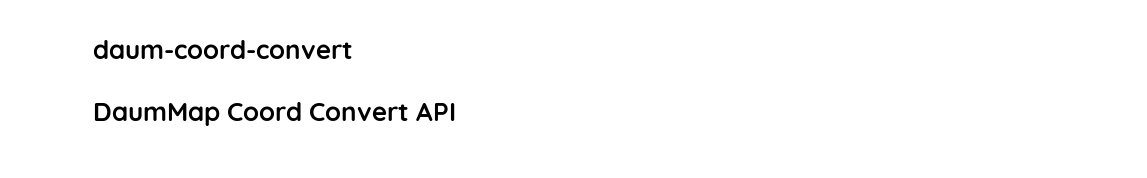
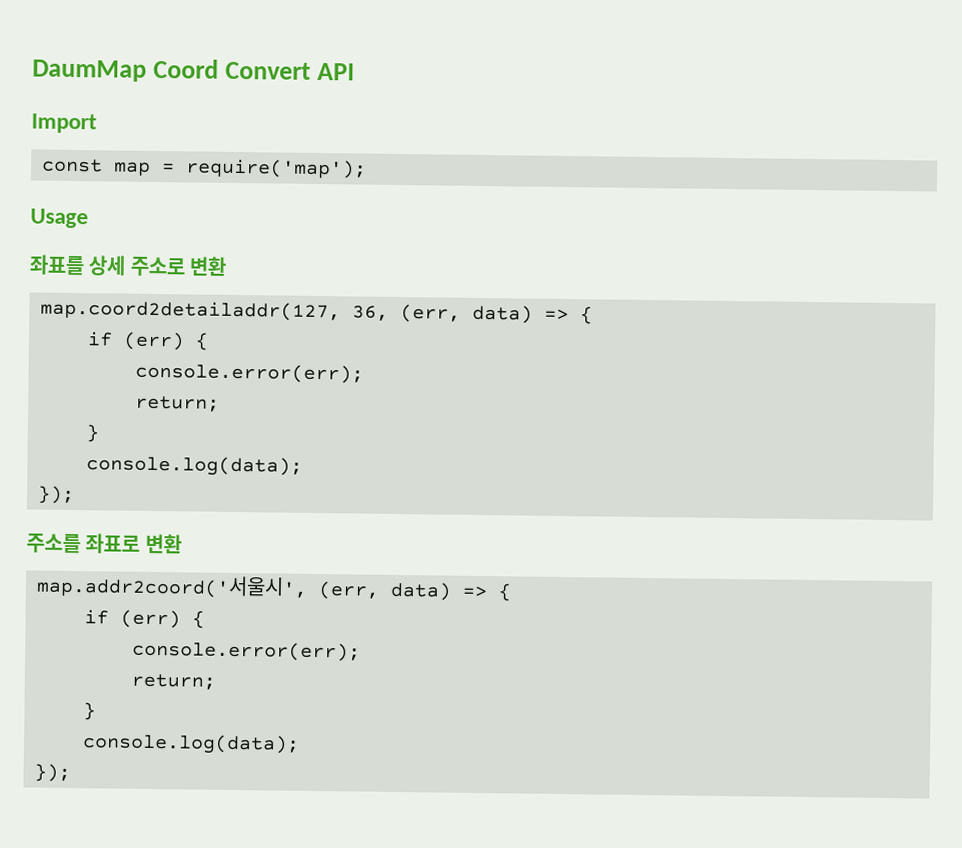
[93,40,353,59] daum-coord-convert // -> (32, 70) none
(457, 111) none -> [31,113,97,134] [41,158,367,179] [30,208,89,229] [29,254,228,277] [39,299,593,325] [86,331,209,351] [134,362,364,384] [134,395,220,412] [85,424,99,443] [85,455,303,477] [36,485,75,505] [26,533,182,555] [35,573,512,602] [83,609,205,629] [131,640,361,662] [130,673,216,690] [82,702,96,721] [81,733,300,755] [33,763,71,783] // Import // const map = require('map'); // Usage // 좌표를 상세 주소로 변환 // map.coord2detailaddr(127, 36, (err, data) => { // if (err) { // console.error(err); // return; // } // console.log(data); // }); // 주소를 좌표로 변환 // map.addr2coord('서울시', (err, data) => { // if (err) { // console.error(err); // return; // } // console.log(data); // });

